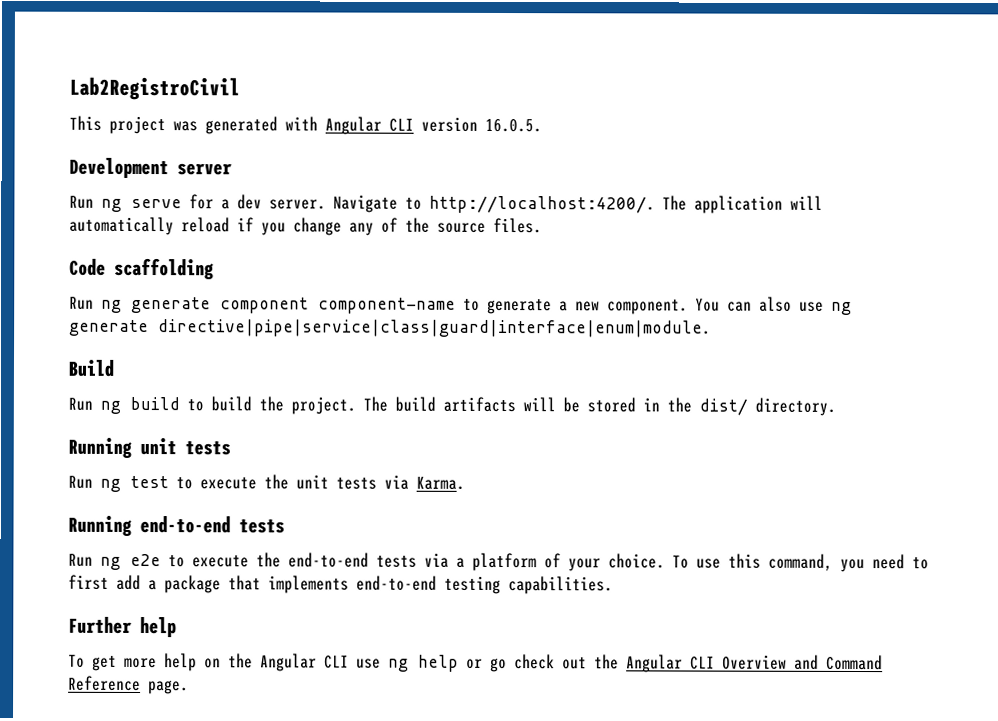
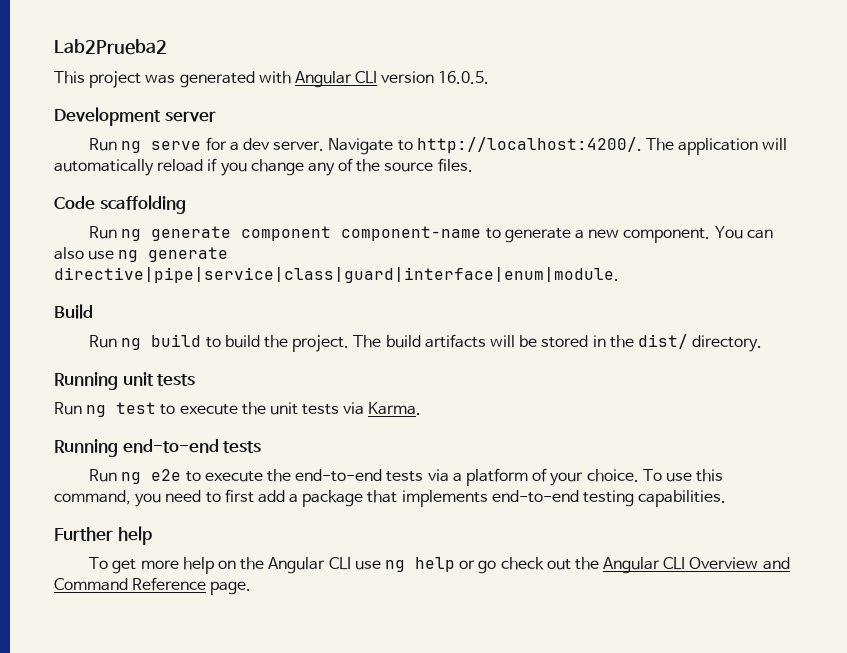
[69,76,240,101] Lab2RegistroCivil -> [54,39,167,55] Lab2Prueba2

